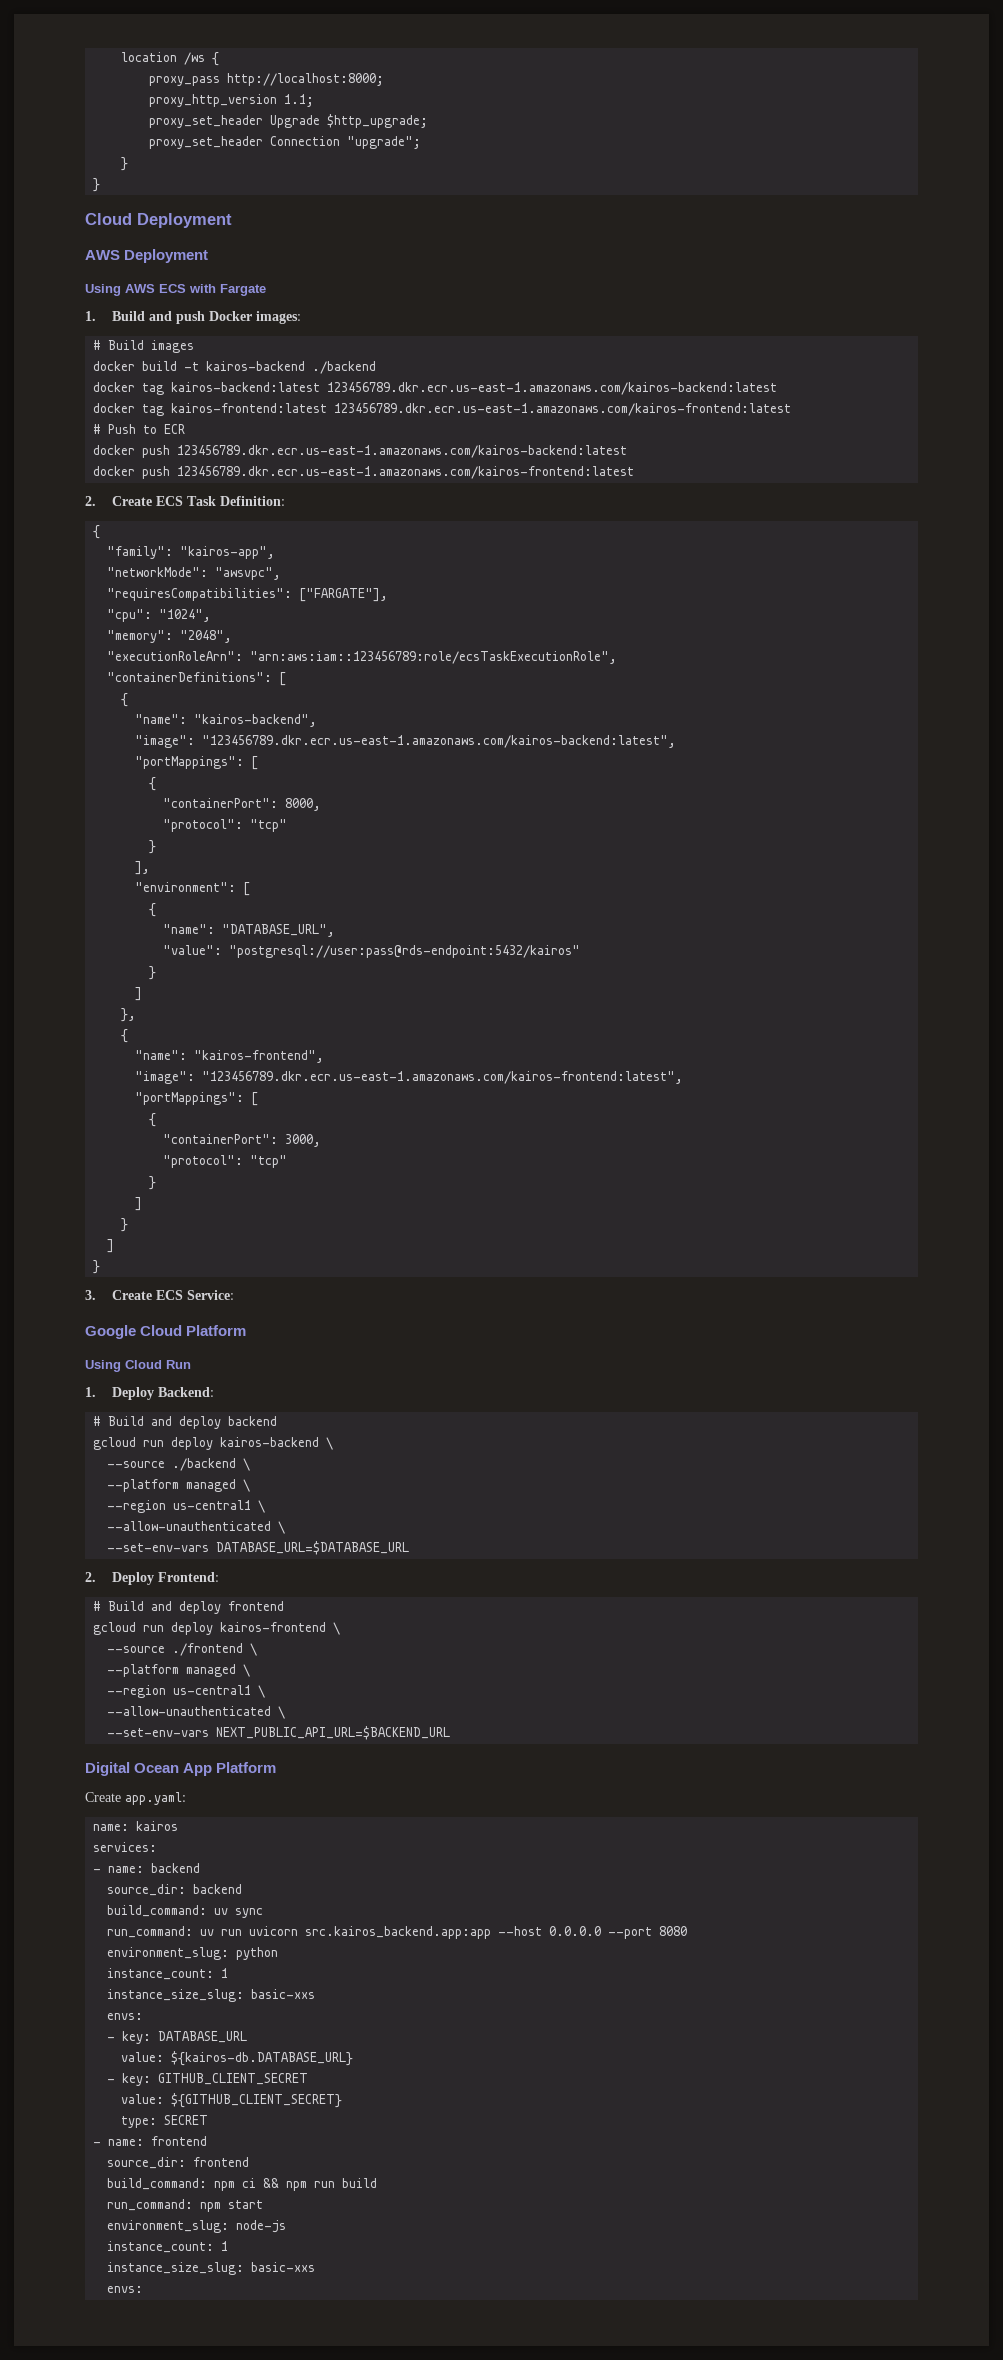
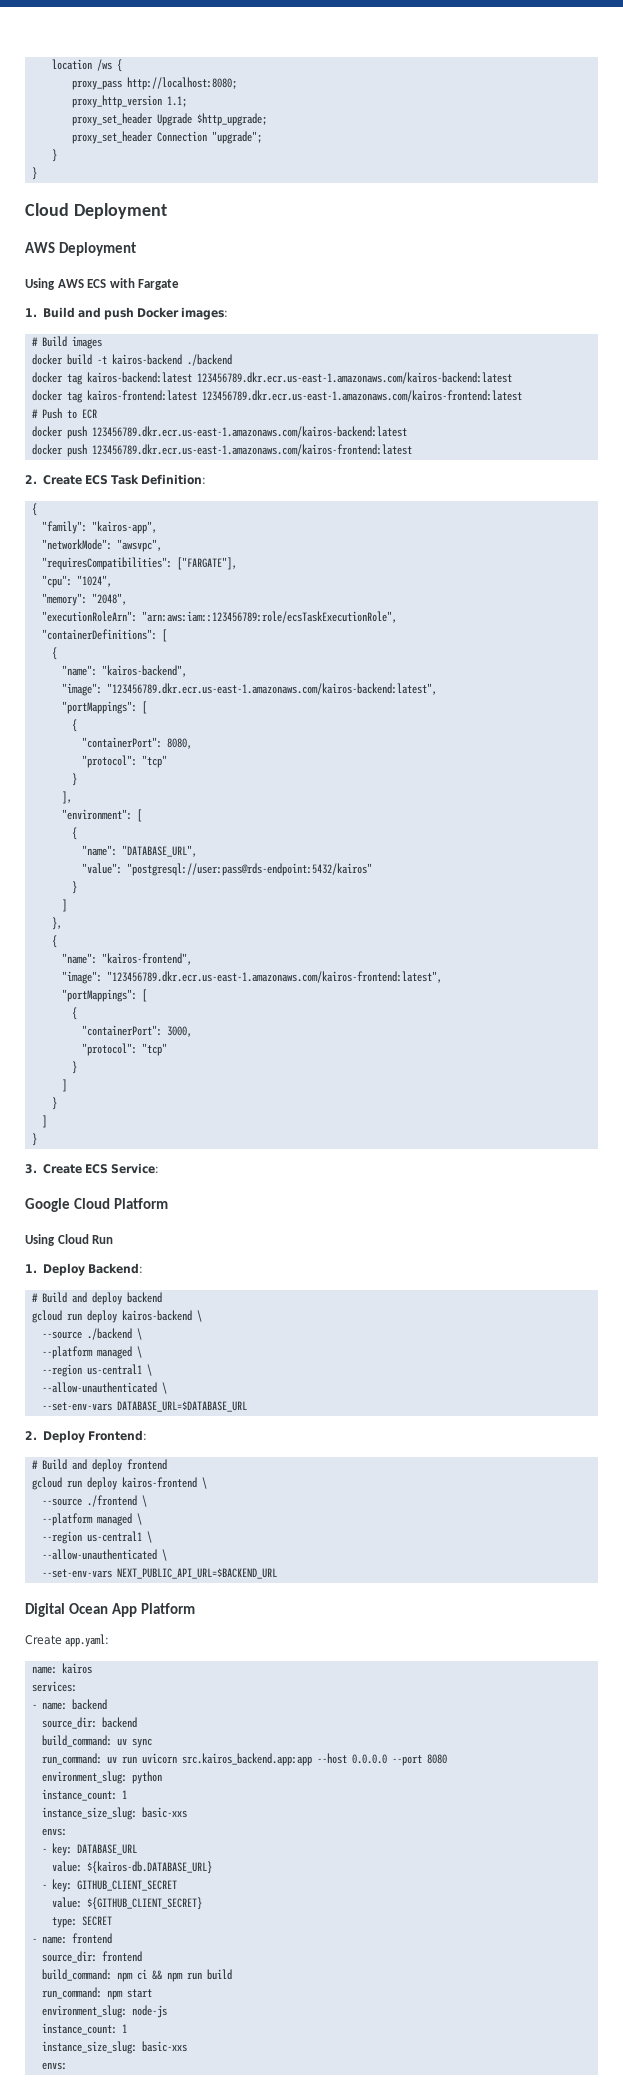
[227,73,385,86] http://localhost:8000; -> [126,77,237,90] http://localhost:8080;
[285,798,322,811] 8000, -> [166,738,192,749] 8080,

